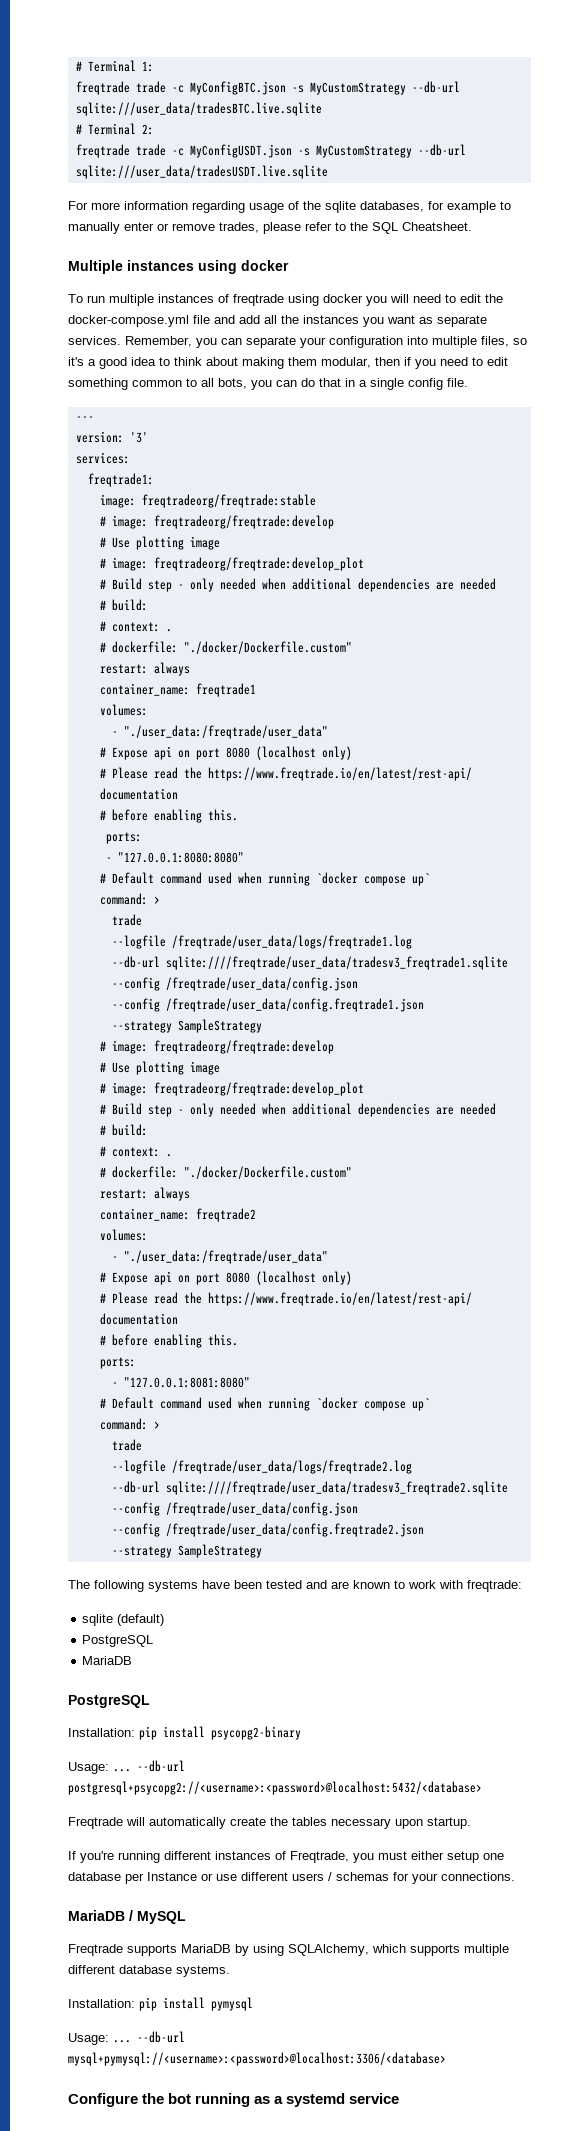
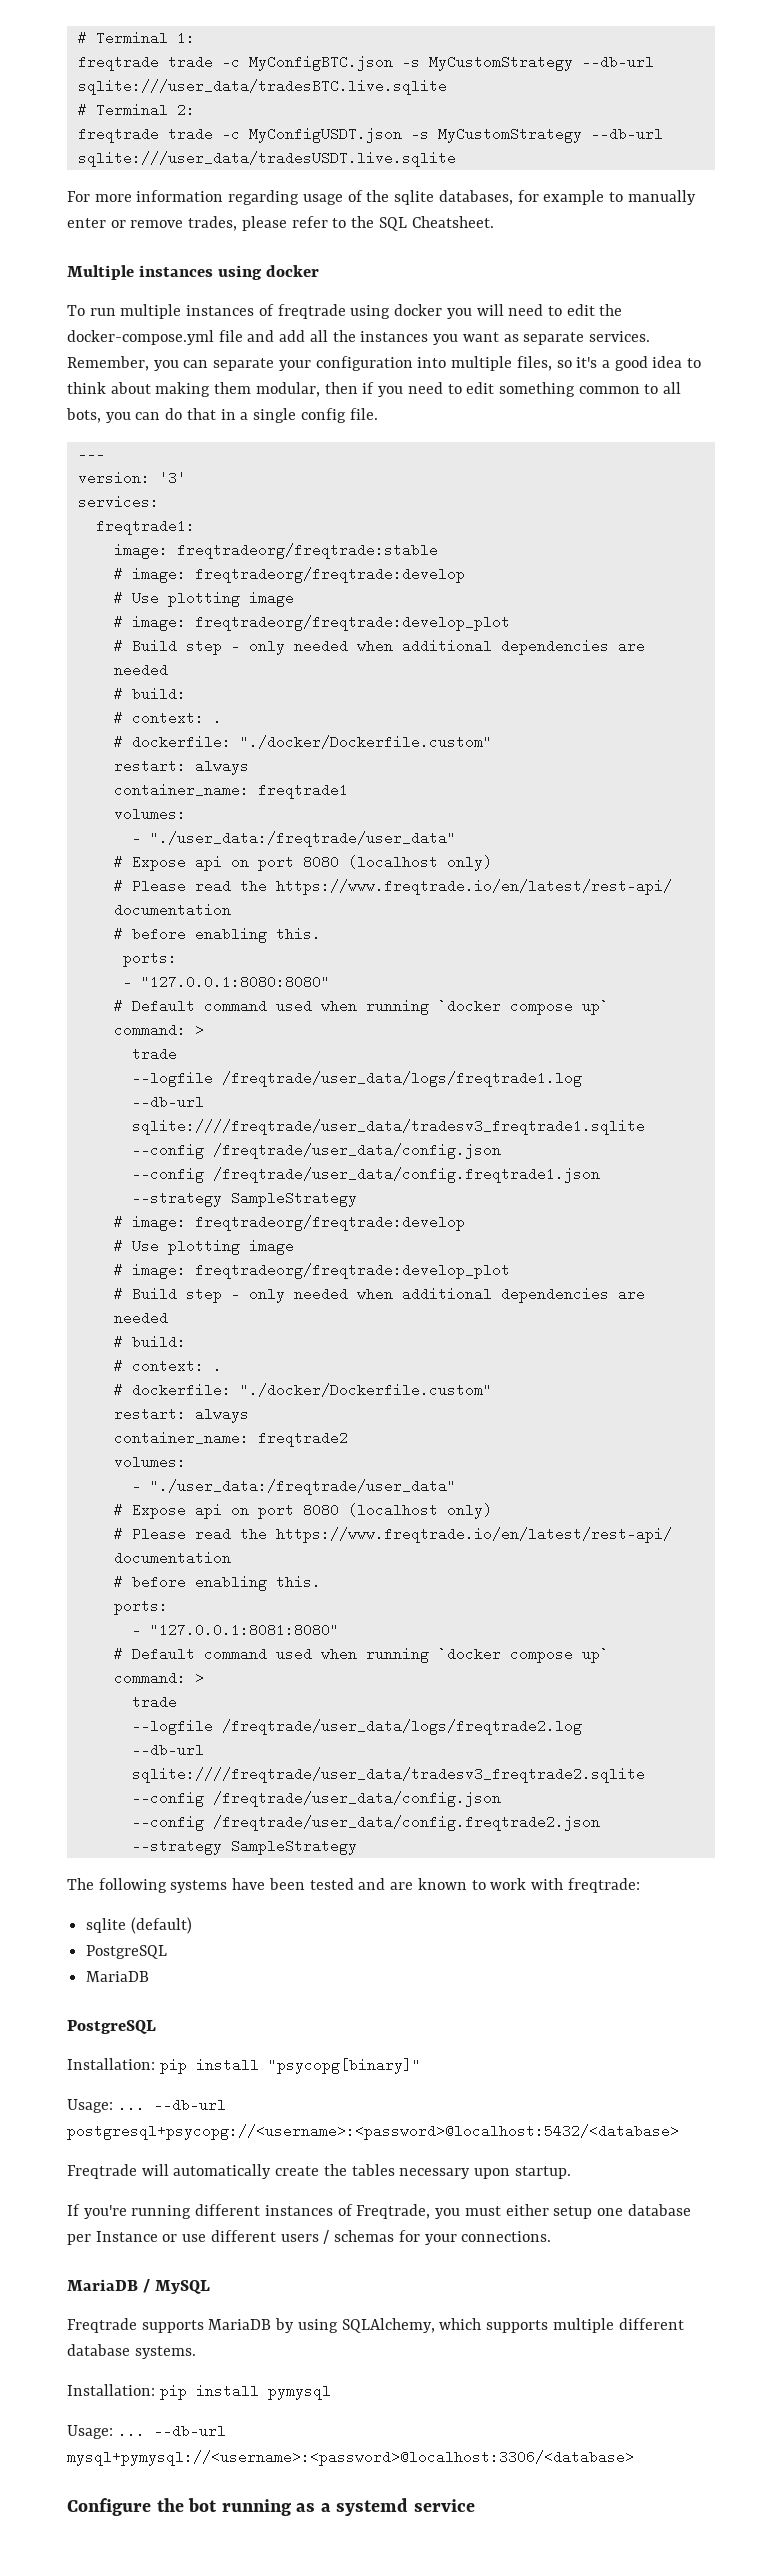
[211,1726,301,1740] [68,1760,185,1774] [68,1781,482,1795] psycopg2-binary // Usage: ... --db-url postgresql+psycopg2://<username>:<password>@localhost:5432/<database> -> [267,2058,421,2074] [67,2098,226,2113] [67,2124,679,2140] "psycopg[binary]" // Usage: ... --db-url postgresql+psycopg://<username>:<password>@localhost:5432/<database>

